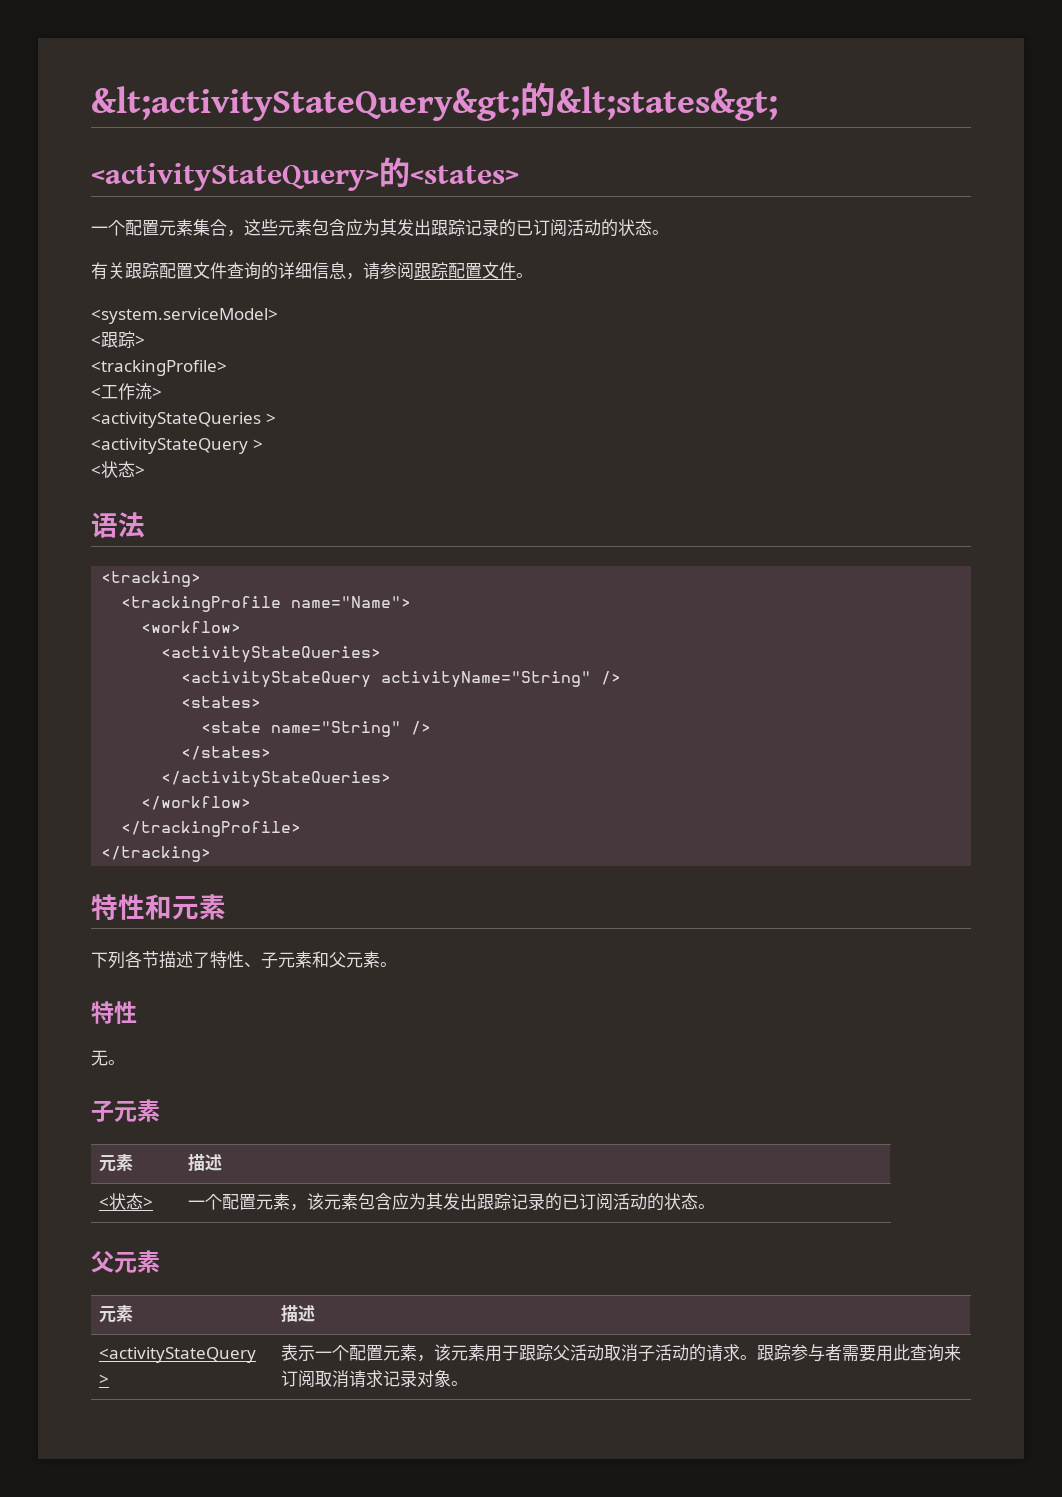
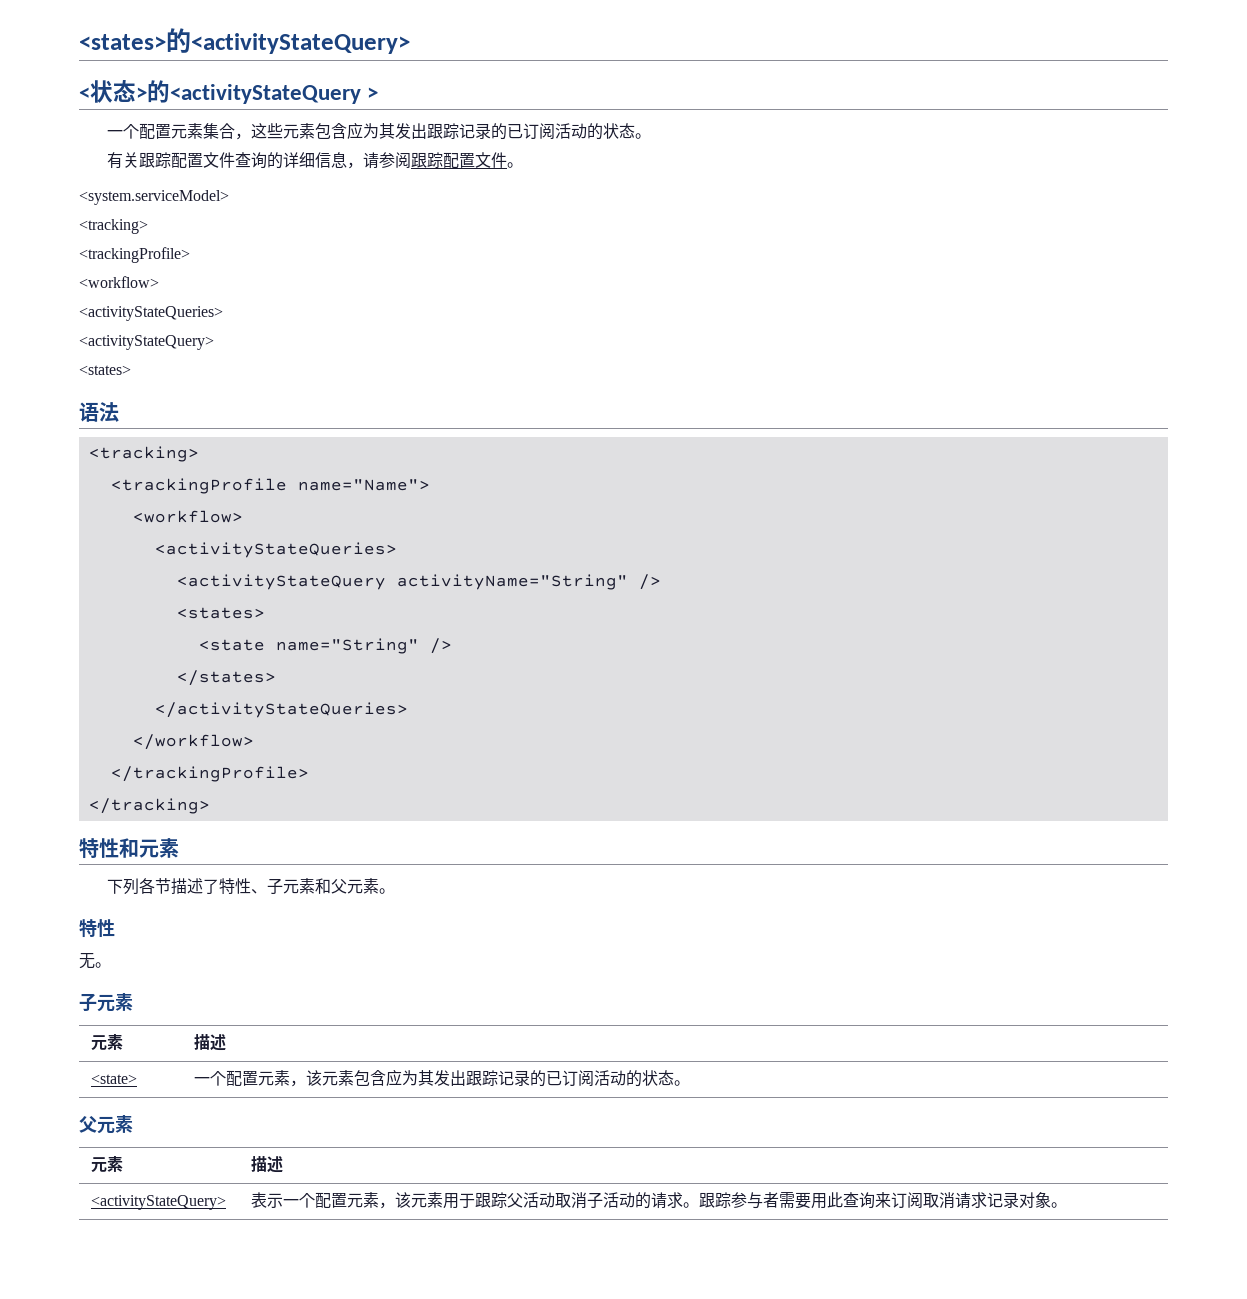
[91,82,778,121] [91,157,519,191] &lt;activityStateQuery&gt;的&lt;states&gt; // <activityStateQuery>的<states> -> [79,28,410,54] [79,80,379,104] <states>的<activityStateQuery> // <状态>的<activityStateQuery >
[91,331,145,348] [91,360,227,376] [91,383,162,400] [91,412,276,428] [91,438,263,454] [91,461,145,478] <跟踪> // <trackingProfile> // <工作流> // <activityStateQueries > // <activityStateQuery > // <状态> -> [79,219,148,234] [79,247,190,263] [79,276,159,288] [79,306,223,321] [79,335,214,350] [79,365,131,375] <tracking> // <trackingProfile> // <workflow> // <activityStateQueries> // <activityStateQuery> // <states>
[99,1193,154,1210] <状态> -> [91,1074,138,1084] <state>
[99,1347,257,1363] [99,1374,110,1385] <activityStateQuery > -> [91,1195,227,1210] <activityStateQuery>

